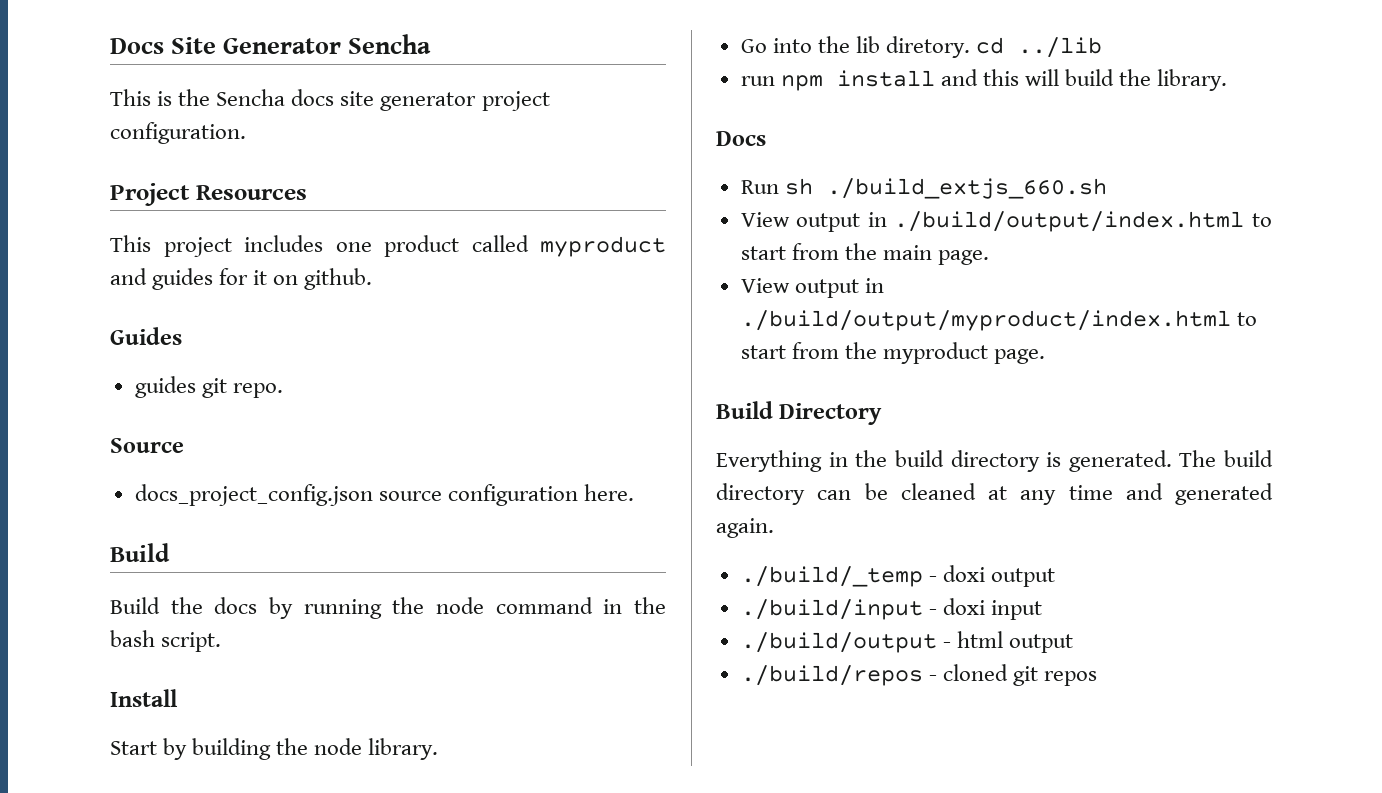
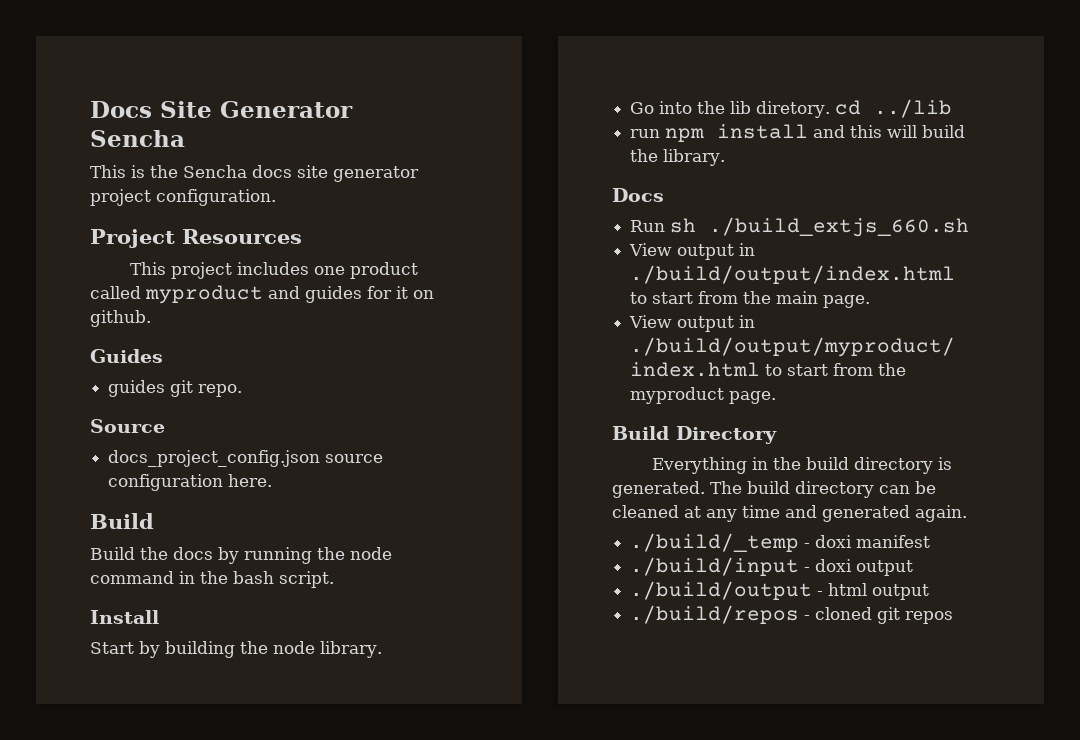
[990,568,1055,587] output -> [856,535,931,548] manifest
[990,600,1042,620] input -> [856,560,914,576] output

